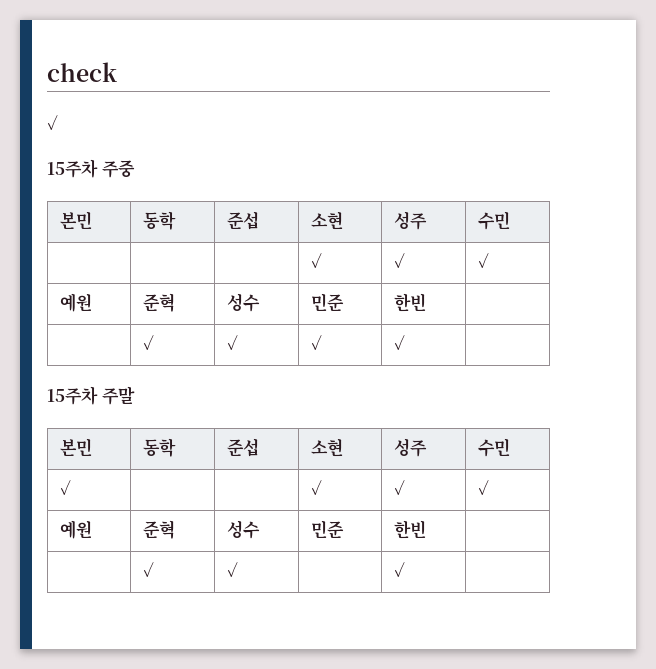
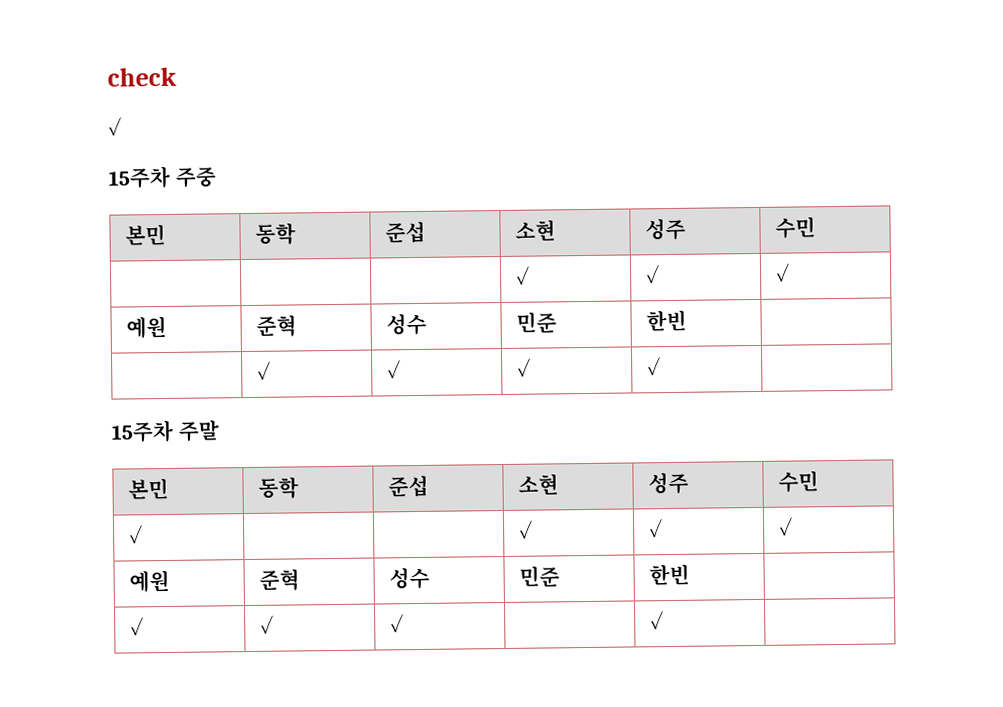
(427, 529) none -> [129,617,144,636] ✓

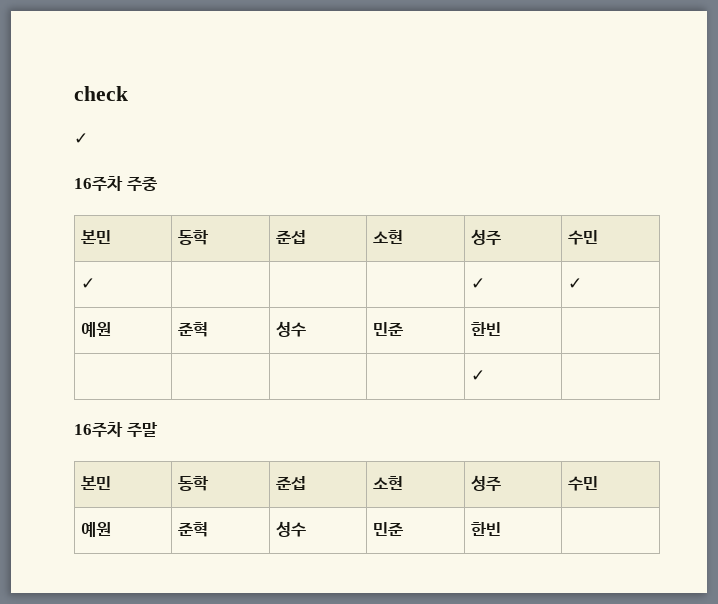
[108,165,171,189] 15주차 -> [74,176,123,191] 16주차
[514,266,530,285] | | | ✓ -> [81,278,96,289] ✓ | | |
[256,361,271,380] [386,360,401,379] [516,358,531,377] ✓ | ✓ | ✓ -> (502, 329) | |
[111,419,174,443] 15주차 -> [74,422,123,437] 16주차
[128,525,143,544] [517,520,533,539] [647,519,663,538] [777,517,793,536] [128,569,170,593] [258,568,300,591] [388,566,430,590] [518,565,560,587] [648,563,690,586] [129,617,144,636] [259,615,274,634] [389,614,404,633] [649,611,664,630] // ✓ | | | ✓ | ✓ | ✓ // 예원 | 준혁 | 성수 | 민준 | 한빈 | // ✓ | ✓ | ✓ | | ✓ | -> [81,522,112,537] [178,522,209,537] [276,521,307,537] [373,522,405,536] [471,522,502,536] // 예원 | 준혁 | 성수 | 민준 | 한빈 |

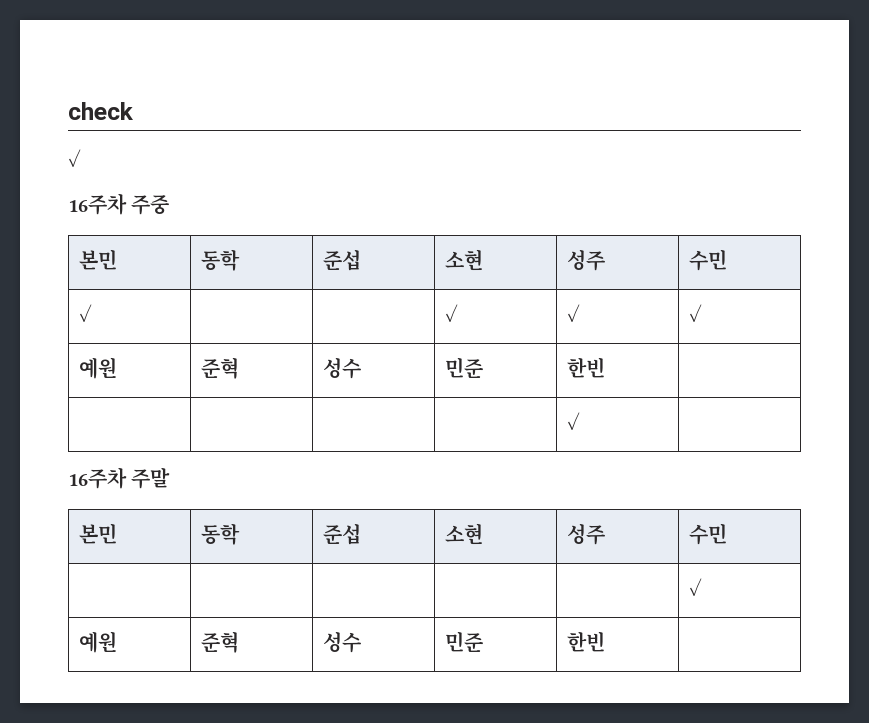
(96, 283) none -> [445,304,459,322] ✓
(599, 483) none -> [689,578,703,596] // | | | | | ✓

